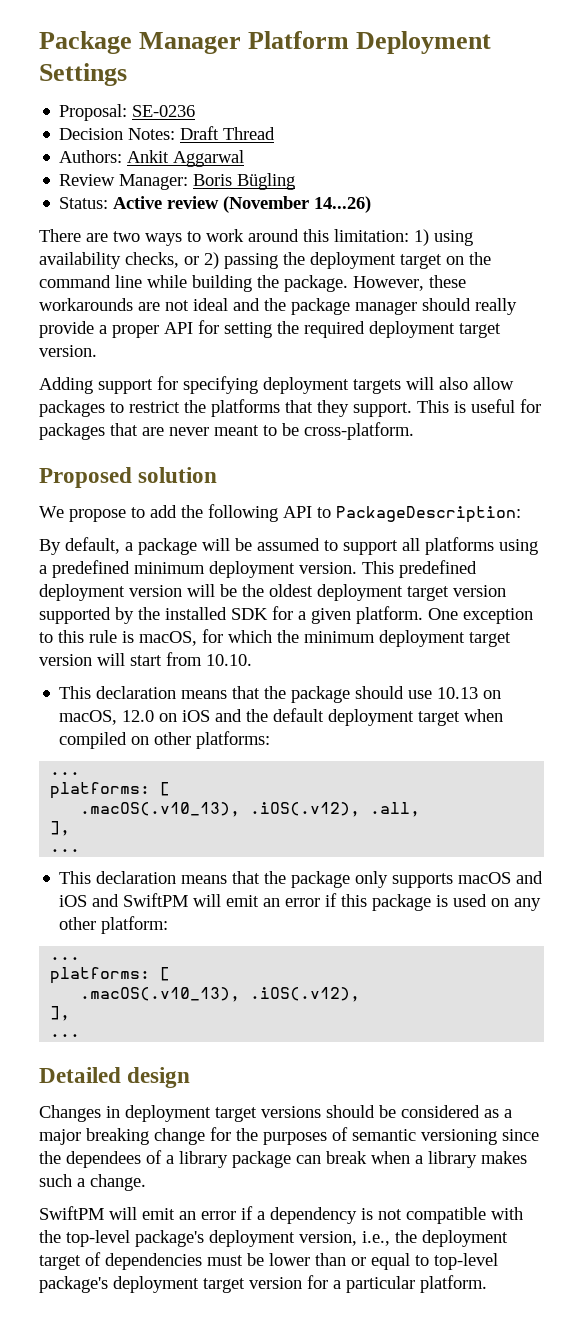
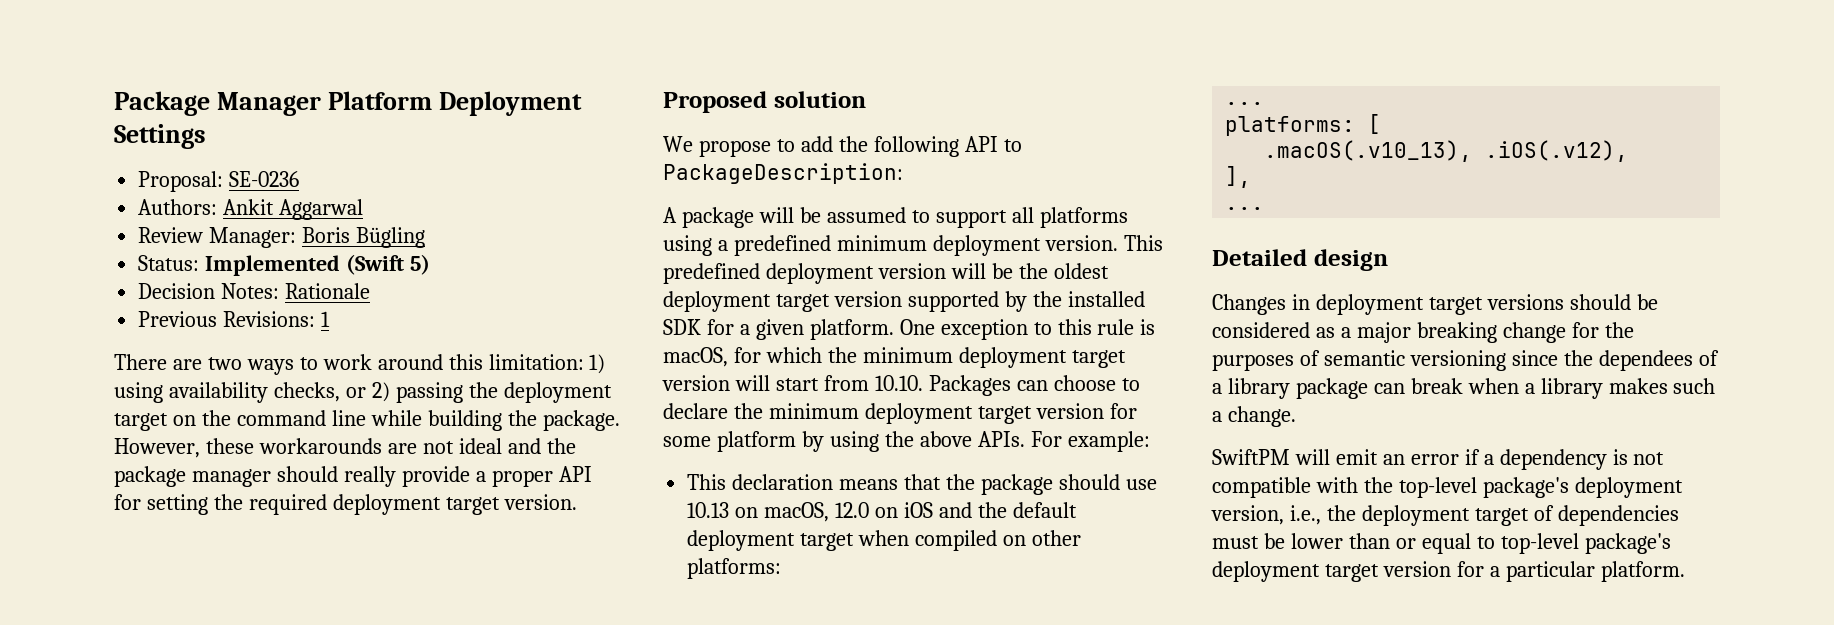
[59,126,276,140] // Decision Notes: Draft Thread -> (300, 179) none
[113,196,372,213] Active review (November 14...26) -> [205,254,431,276] [138,283,371,299] [138,311,331,327] Implemented (Swift 5) // Decision Notes: Rationale // Previous Revisions: 1
[39,376,514,394] [39,399,541,417] [39,422,414,440] // Adding support for specifying deployment targets will also allow packages to restrict the platforms that they support. This is useful for packages that are never meant to be cross-platform. -> (577, 502) none
[39,537,133,555] By default, a -> [663,207,677,223] A
(252, 660) none -> [928,375,1140,396] [663,403,1137,424] [663,431,1150,452] Packages can choose to declare the minimum deployment target version for some platform by using the above APIs. For example:
[80,802,421,817] [50,821,71,836] [50,849,81,852] [59,871,544,888] [59,893,542,911] [59,916,169,934] [50,957,81,960] [50,967,171,984] // .macOS(.v10_13), .iOS(.v12), .all, // ], // ... // This declaration means that the package only supports macOS and iOS and SwiftPM will emit an error if this package is used on any other platform: // ... // platforms: [ -> (1382, 124) none

